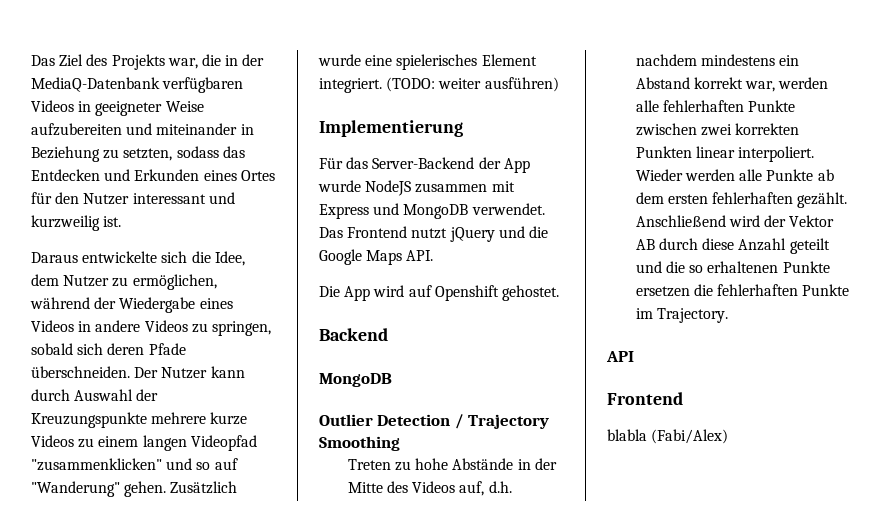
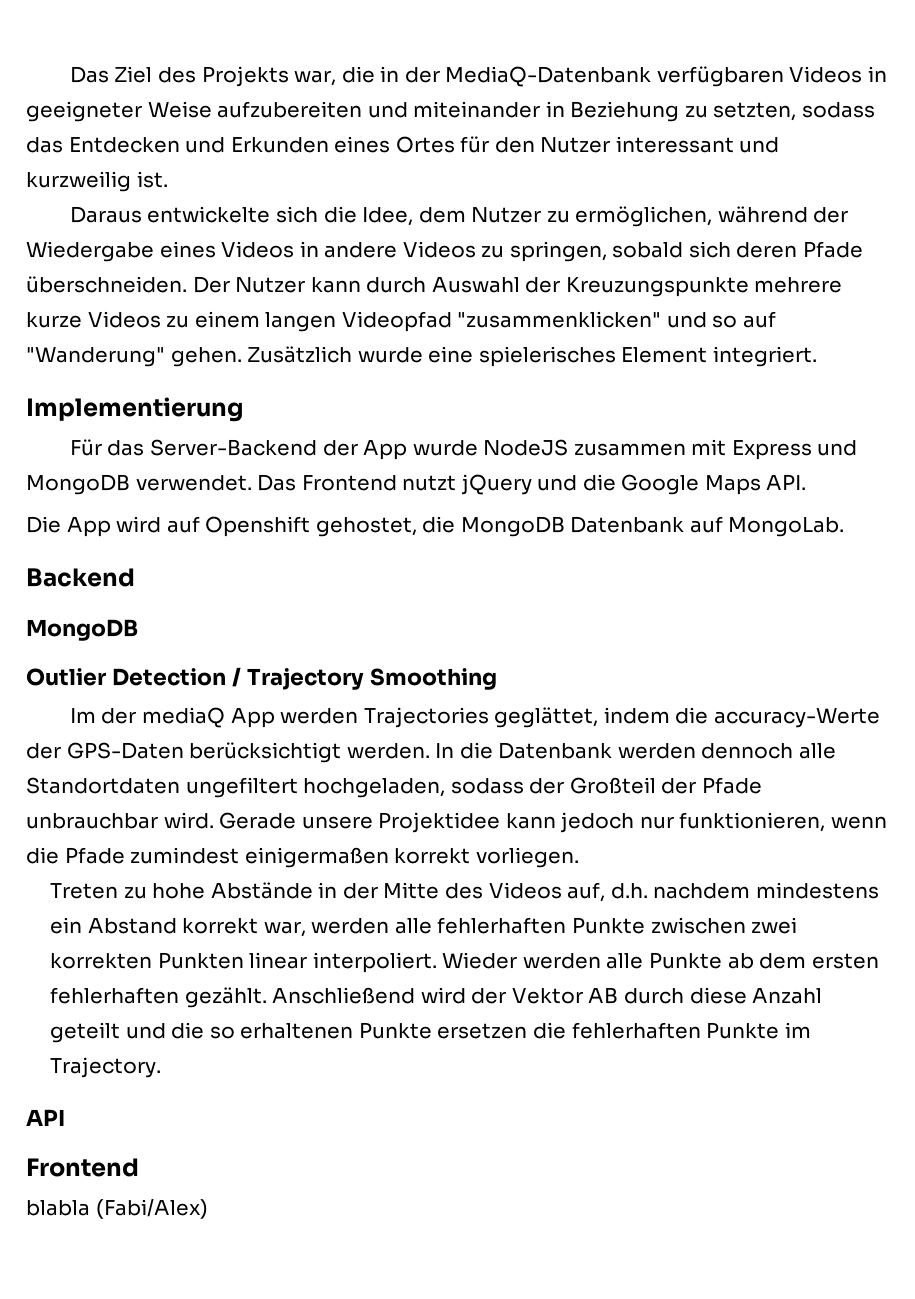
[386,77,559,92] (TODO: weiter ausführen) -> (817, 356) none
[501,285,559,301] gehostet. -> [315,516,845,537] gehostet, die MongoDB Datenbank auf MongoLab.
(400, 443) none -> [69,707,880,728] [26,742,836,763] [26,777,762,798] [26,812,887,833] [26,847,579,868] // Im der mediaQ App werden Trajectories geglättet, indem die accuracy-Werte der GPS-Daten berücksichtigt werden. In die Datenbank werden dennoch alle Standortdaten ungefiltert hochgeladen, sodass der Großteil der Pfade unbrauchbar wird. Gerade unsere Projektidee kann jedoch nur funktionieren, wenn die Pfade zumindest einigermaßen korrekt vorliegen.

